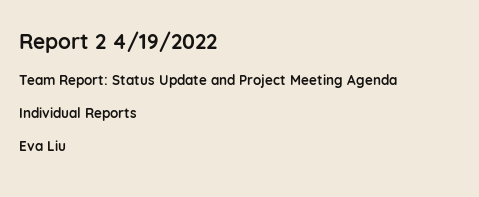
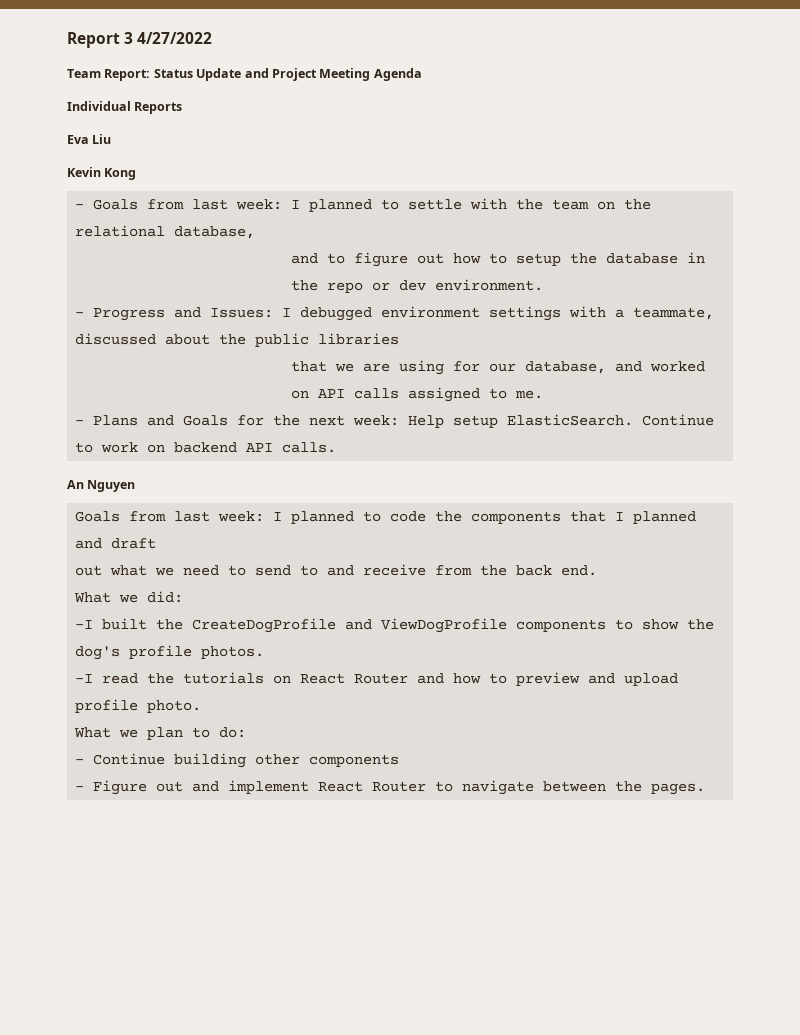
[95,31,217,52] 2 4/19/2022 -> [124,32,213,44] 3 4/27/2022
(66, 145) none -> [67,167,137,180] [74,198,651,212] [74,225,255,239] [290,252,705,267] [290,279,543,293] [74,306,714,321] [74,333,399,347] [290,360,705,375] [290,387,543,402] [74,414,714,428] [74,442,336,453] [67,480,136,492] [74,511,696,524] [74,538,156,549] [74,564,597,576] [73,591,183,603] [74,618,714,633] [74,645,264,660] [74,672,678,686] [74,699,201,713] [73,727,246,740] [74,753,399,768] [74,780,705,795] // Kevin Kong // - Goals from last week: I planned to settle with the team on the relational database, // and to figure out how to setup the database in the repo or dev environment. // - Progress and Issues: I debugged environment settings with a teammate, discussed about the public libraries // that we are using for our database, and worked on API calls assigned to me. // - Plans and Goals for the next week: Help setup ElasticSearch. Continue to work on backend API calls. // An Nguyen // Goals from last week: I planned to code the components that I planned and draft // out what we need to send to and receive from the back end. // What we did: // -I built the CreateDogProfile and ViewDogProfile components to show the dog's profile photos. // -I read the tutorials on React Router and how to preview and upload profile photo. // What we plan to do: // - Continue building other components // - Figure out and implement React Router to navigate between the pages.

